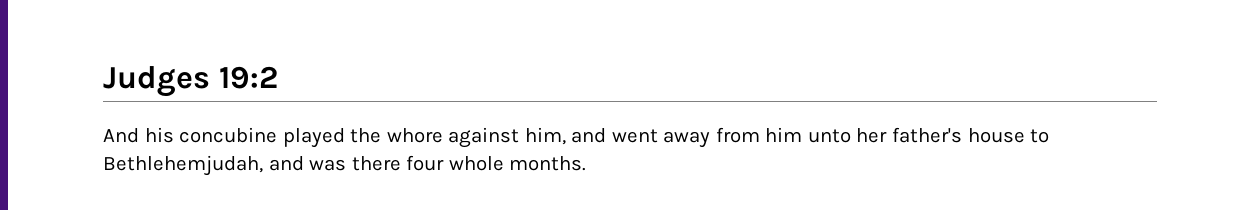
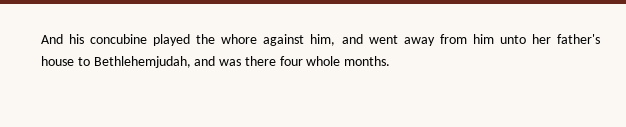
[103,66,278,97] Judges 19:2 // -> (41, 39) none

